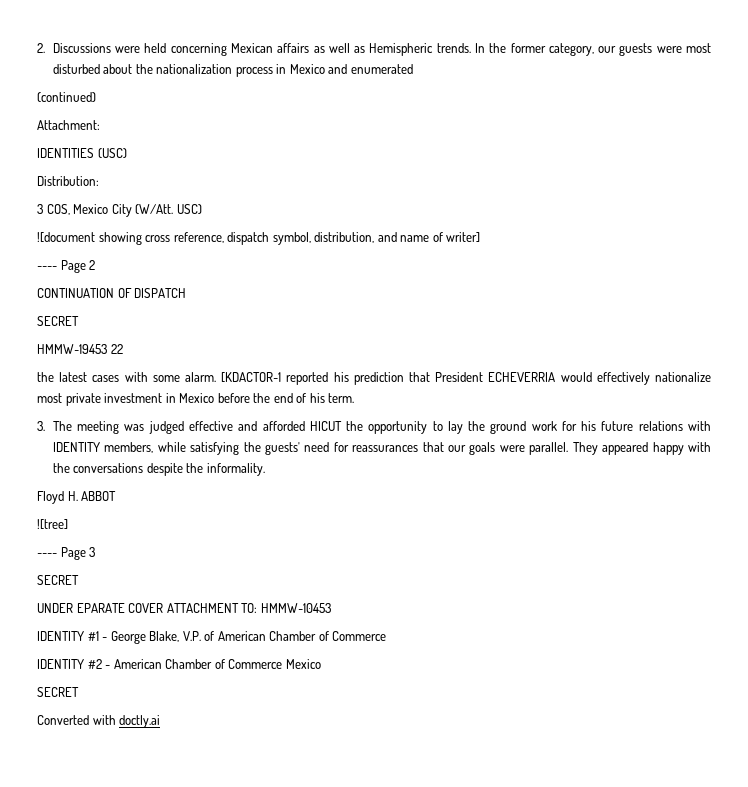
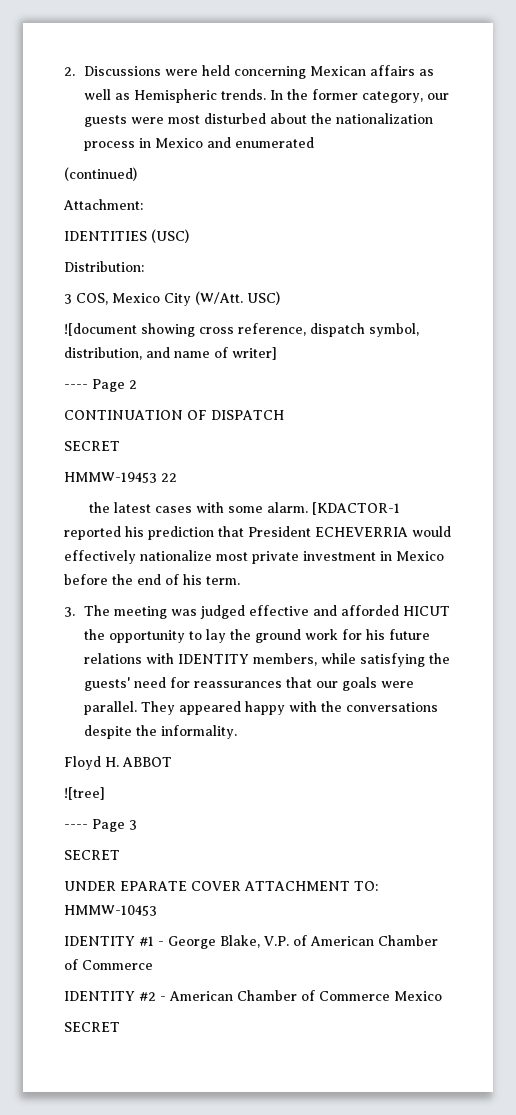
[37,715,161,728] // Converted with doctly.ai -> (120, 1027) none

